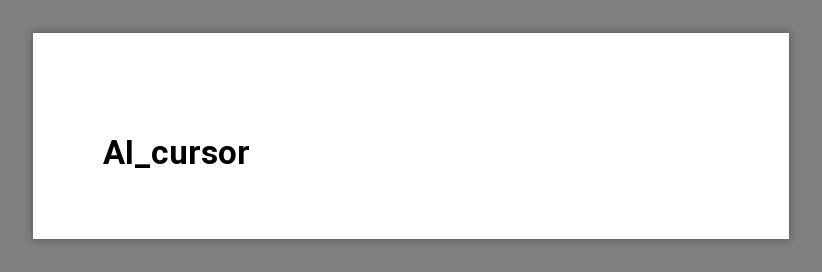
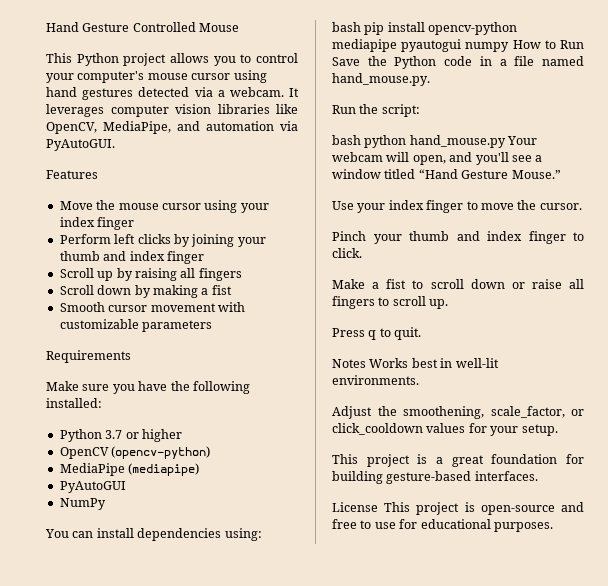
[103,140,250,168] AI_cursor -> [46,22,240,32] [46,53,298,66] [46,70,267,83] [46,87,299,100] [46,104,298,117] [46,121,298,134] [46,139,115,151] [46,170,98,179] [59,200,269,213] [59,217,135,230] [59,234,266,247] [59,251,204,264] [59,268,242,281] [59,285,232,298] [59,302,245,312] [59,319,213,332] [46,350,131,363] [46,381,250,394] [46,398,102,408] [59,429,182,442] [59,446,211,459] [59,463,200,476] [59,481,126,493] [59,498,106,510] [45,528,262,541] [332,22,518,35] [332,39,584,52] [332,56,584,69] [332,73,430,86] [332,104,420,117] [332,135,538,148] [332,152,543,165] [332,169,561,179] [332,200,582,213] [332,231,584,244] [332,248,362,258] [332,279,584,289] [332,296,449,309] [332,327,422,340] [332,358,499,368] [332,375,419,385] [332,406,584,419] [332,423,558,436] [332,454,584,467] [332,471,538,484] [332,502,584,515] [332,519,553,532] Hand Gesture Controlled Mouse // This Python project allows you to control your computer's mouse cursor using hand gestures detected via a webcam. It leverages computer vision libraries like OpenCV, MediaPipe, and automation via PyAutoGUI. // Features // Move the mouse cursor using your index finger // Perform left clicks by joining your thumb and index finger // Scroll up by raising all fingers // Scroll down by making a fist // Smooth cursor movement with customizable parameters // Requirements // Make sure you have the following installed: // Python 3.7 or higher // OpenCV (opencv-python) // MediaPipe (mediapipe) // PyAutoGUI // NumPy // You can install dependencies using: // bash pip install opencv-python mediapipe pyautogui numpy How to Run Save the Python code in a file named hand_mouse.py. // Run the script: // bash python hand_mouse.py Your webcam will open, and you'll see a window titled “Hand Gesture Mouse.” // Use your index finger to move the cursor. // Pinch your thumb and index finger to click. // Make a fist to scroll down or raise all fingers to scroll up. // Press q to quit. // Notes Works best in well-lit environments. // Adjust the smoothening, scale_factor, or click_cooldown values for your setup. // This project is a great foundation for building gesture-based interfaces. // License This project is open-source and free to use for educational purposes.

